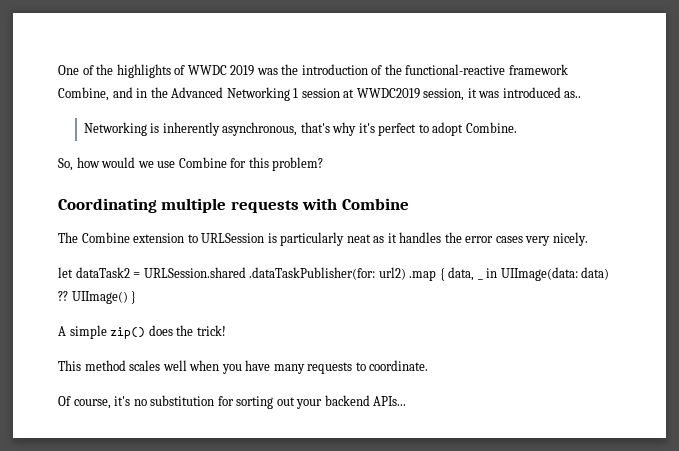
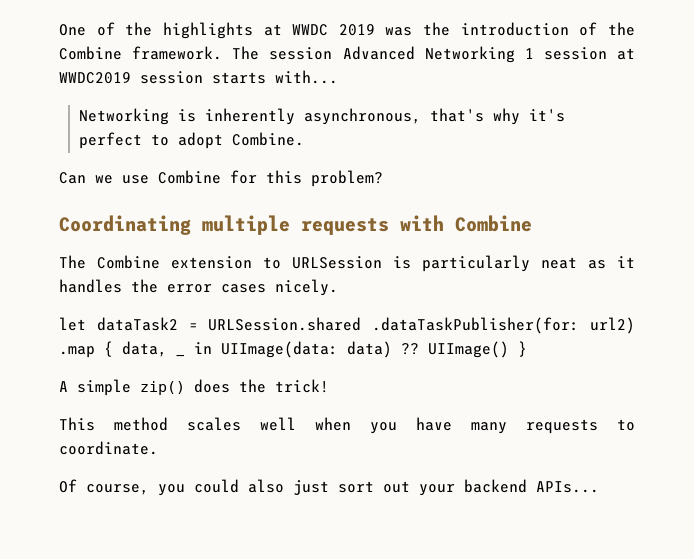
[174,65,186,75] of -> [263,24,282,36] at
[405,64,568,75] [58,87,168,101] functional-reactive framework Combine, and in the -> [59,46,333,60] Combine framework. The session
[423,87,582,101] session, it was introduced as.. -> [140,70,338,84] session starts with...
[58,157,136,171] So, how would -> [59,172,86,184] Can
[525,236,551,246] very -> (266, 288) none
[114,395,274,409] it's no substitution for sorting -> [158,479,374,496] you could also just sort

